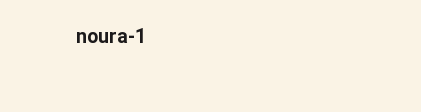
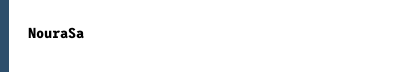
[76,28,146,43] noura-1 -> [28,27,84,39] NouraSa

